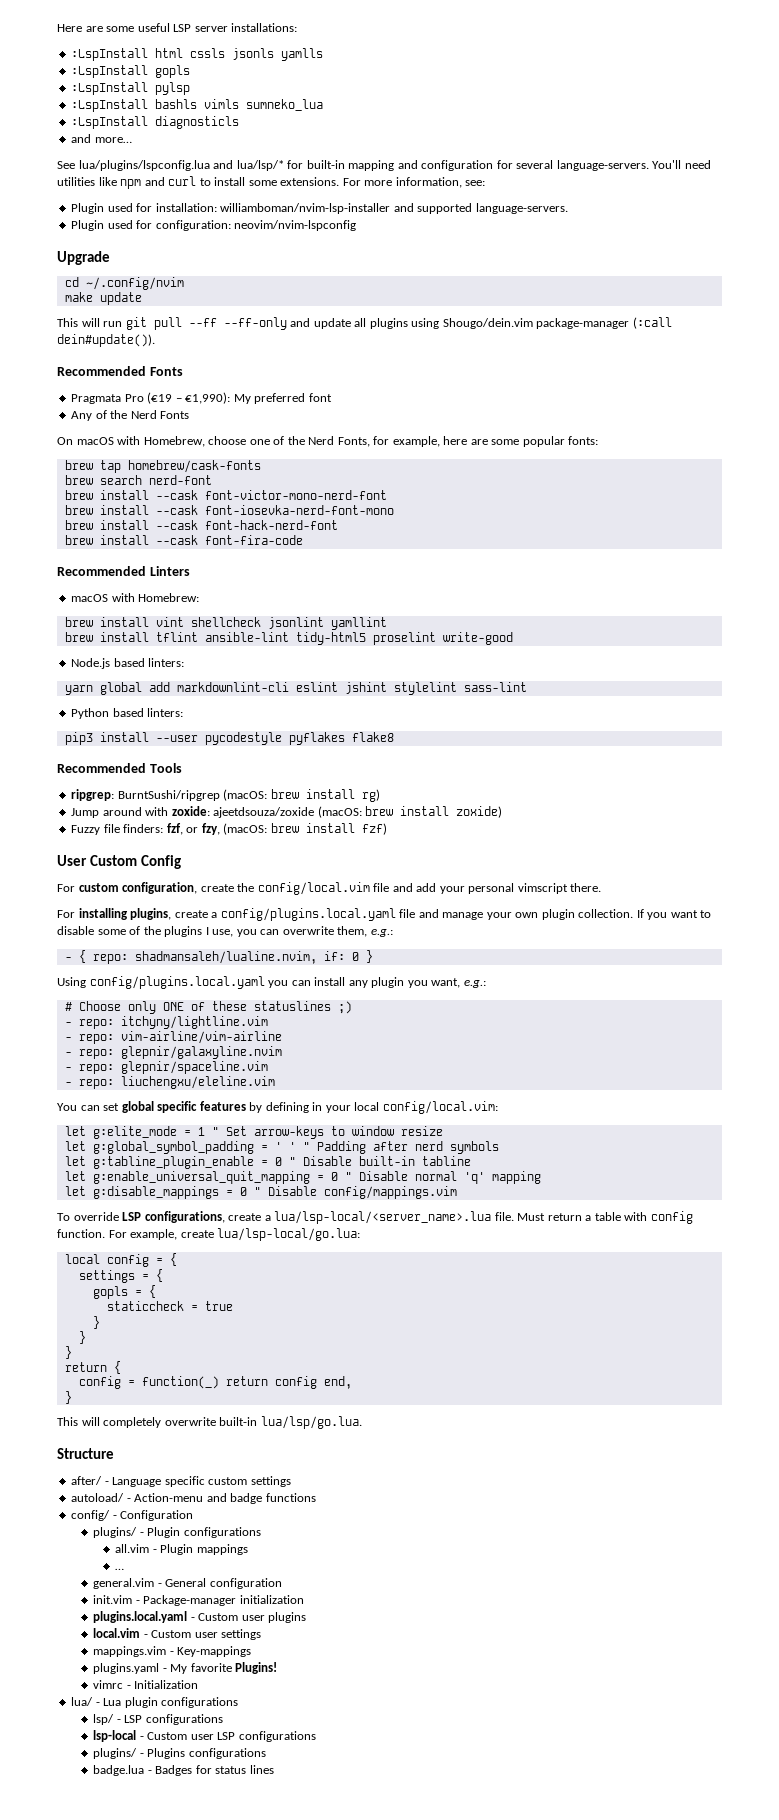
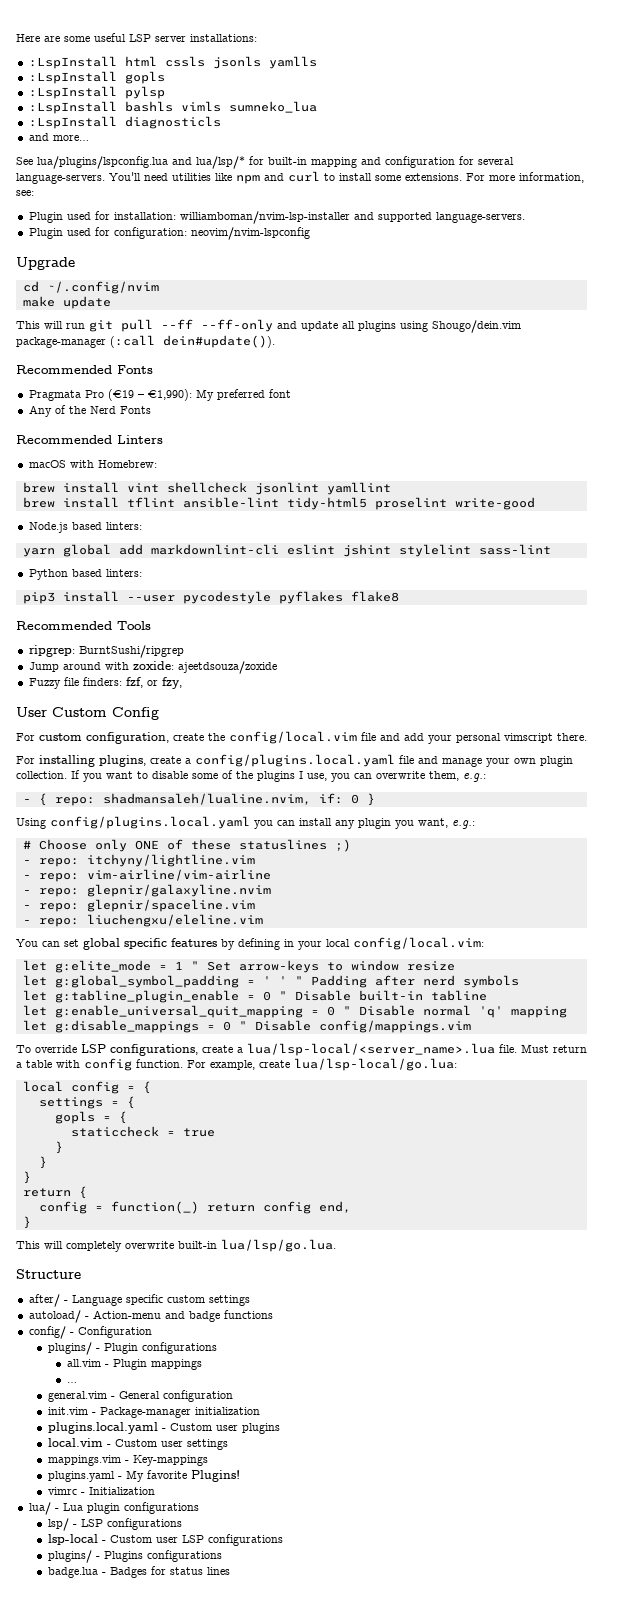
[57,436,599,447] [64,460,261,473] [64,475,212,485] [64,490,387,500] [64,505,394,515] [64,520,338,530] [64,535,303,545] // On macOS with Homebrew, choose one of the Nerd Fonts, for example, here are some popular fonts: // brew tap homebrew/cask-fonts // brew search nerd-font // brew install --cask font-victor-mono-nerd-font // brew install --cask font-iosevka-nerd-font-mono // brew install --cask font-hack-nerd-font // brew install --cask font-fira-code -> (151, 410) none
[223,789,380,802] (macOS: brew install rg) -> (184, 651) none
[317,806,503,818] (macOS: brew install zoxide) -> (277, 667) none
[223,823,387,835] (macOS: brew install fzf) -> (182, 683) none

